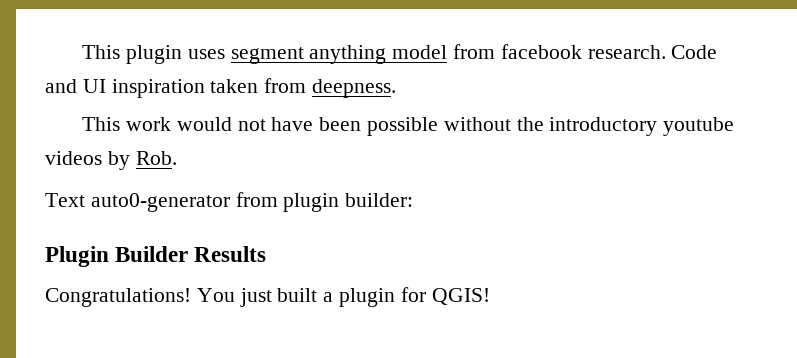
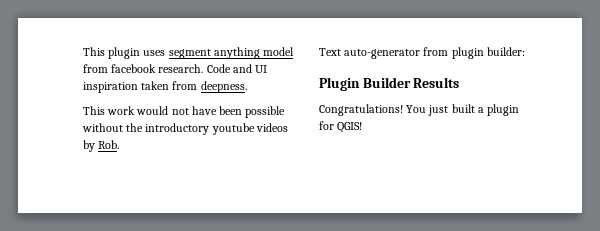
[90,193,230,212] auto0-generator -> [344,49,421,59] auto-generator

